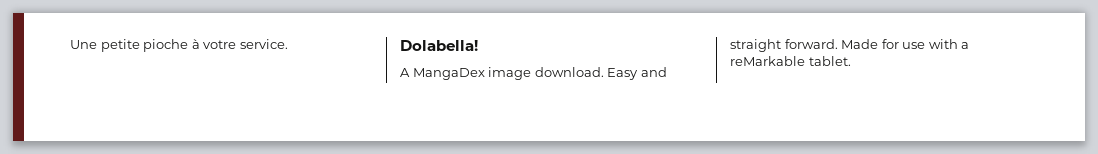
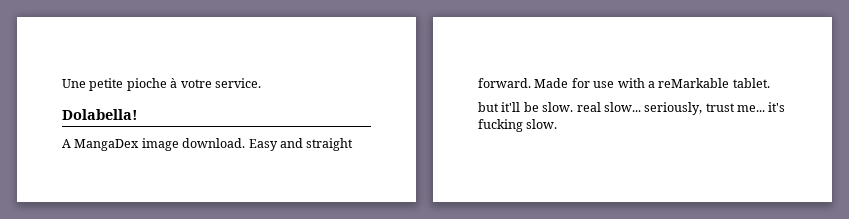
(851, 61) none -> [478,102,786,115] [478,119,558,132] // but it'll be slow. real slow... seriously, trust me... it's fucking slow.

